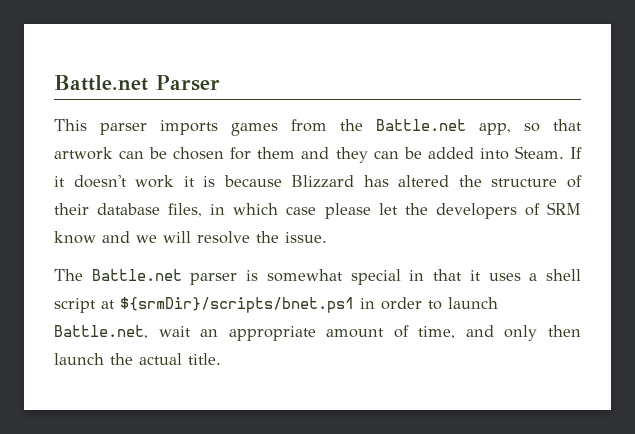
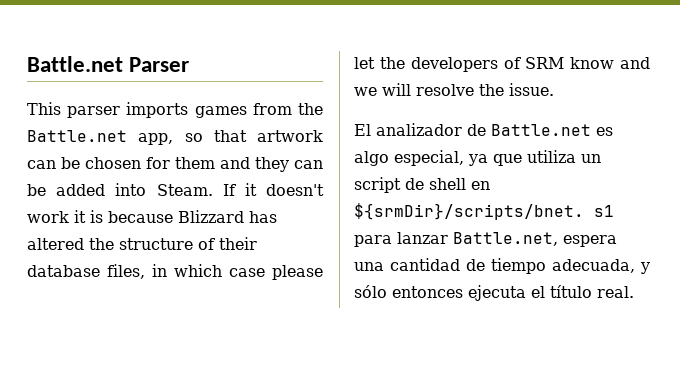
[54,269,582,285] [54,297,498,313] [54,325,581,341] [54,353,221,365] The Battle.net parser is somewhat special in that it uses a shell script at ${srmDir}/scripts/bnet.ps1 in order to launch Battle.net, wait an appropriate amount of time, and only then launch the actual title. -> [354,123,613,136] [354,150,601,166] [354,177,490,193] [354,203,614,220] [354,232,617,247] [354,258,650,274] [354,285,634,301] El analizador de Battle.net es algo especial, ya que utiliza un script de shell en ${srmDir}/scripts/bnet. s1 para lanzar Battle.net, espera una cantidad de tiempo adecuada, y sólo entonces ejecuta el título real.

